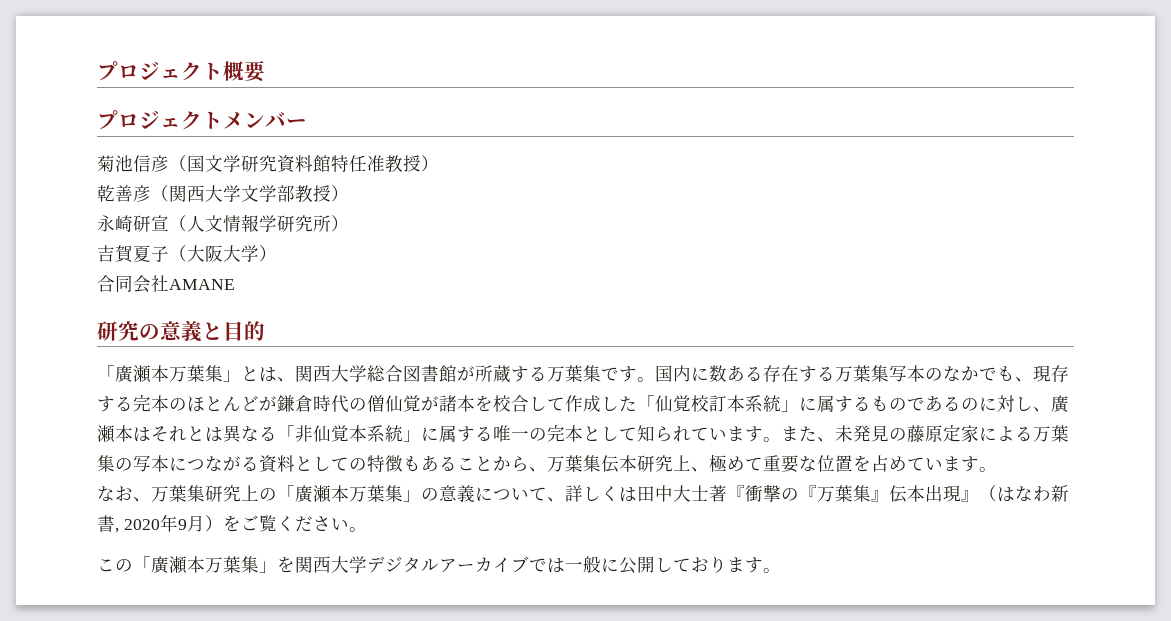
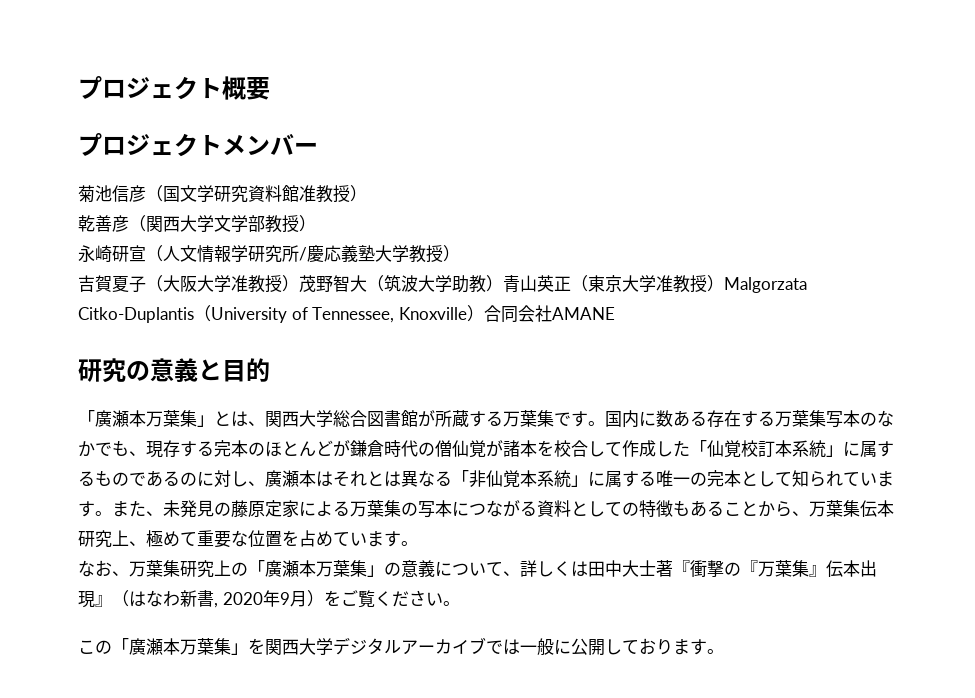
[331,155,367,173] 特任 -> (299, 193) none
(331, 223) none -> [299,245,443,263] /慶応義塾大学教授
[259,245,277,262] ） // -> [231,275,807,293] [78,305,484,323] 准教授）茂野智大（筑波大学助教）青山英正（東京大学准教授）Malgorzata Citko-Duplantis（University of Tennessee, Knoxville）

